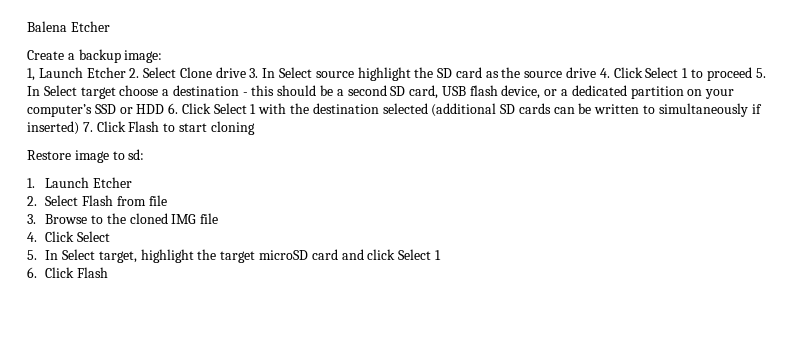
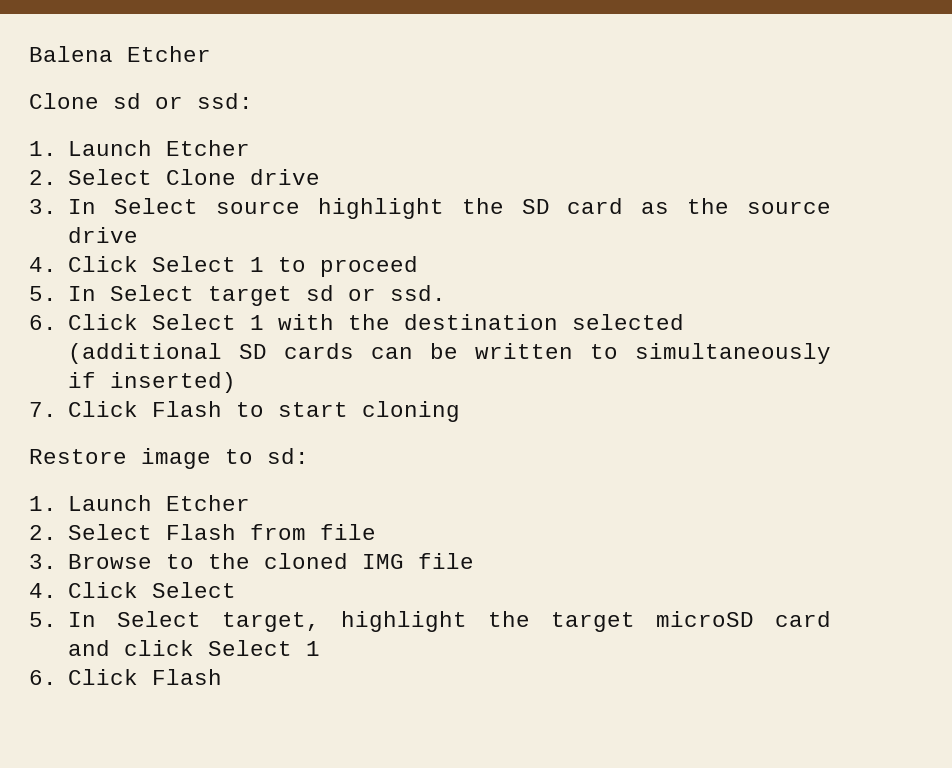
[27,49,163,63] [27,67,126,81] Create a backup image: // 1, Launch Etcher -> [29,93,253,109] [29,140,251,156] Clone sd or ssd: // 1. Launch Etcher //
(246, 72) none -> (321, 177) //
(597, 72) none -> (139, 235) //
(752, 74) none -> (419, 266) //
[119,85,735,99] [27,104,165,117] choose a destination - this should be a second SD card, USB flash device, or a dedicated partition on your computer’s SSD or HDD -> [306,285,447,301] sd or ssd. //
(79, 128) none -> (237, 382) //

